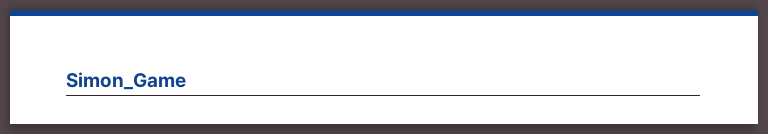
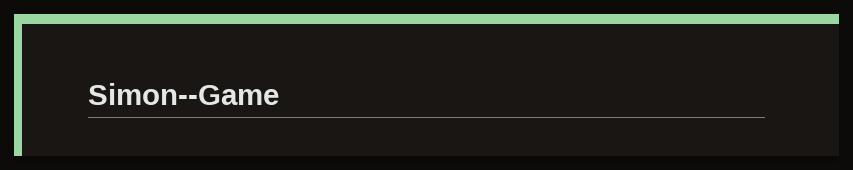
[66,72,186,90] Simon_Game -> [88,83,279,105] Simon--Game

